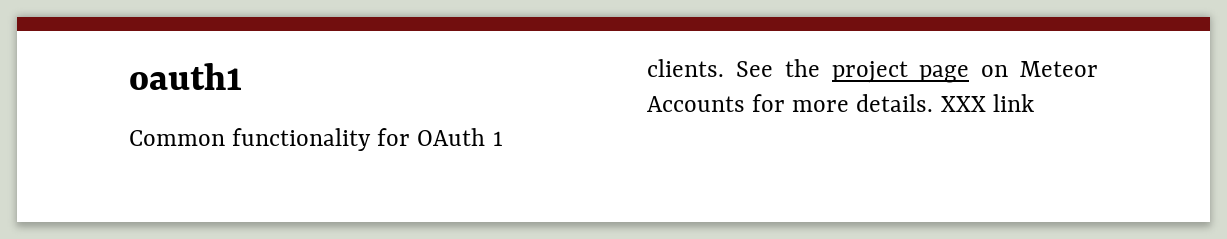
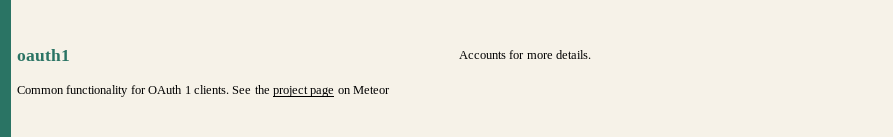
[940,94,1034,112] XXX link -> (592, 54) none

